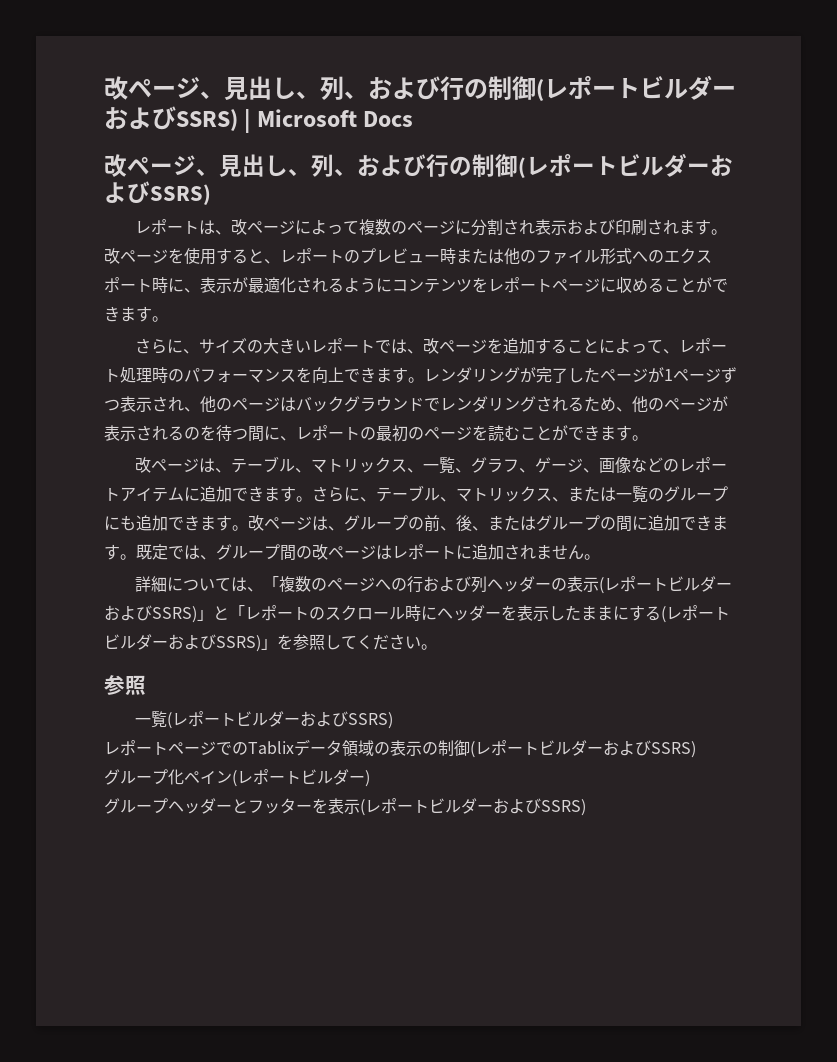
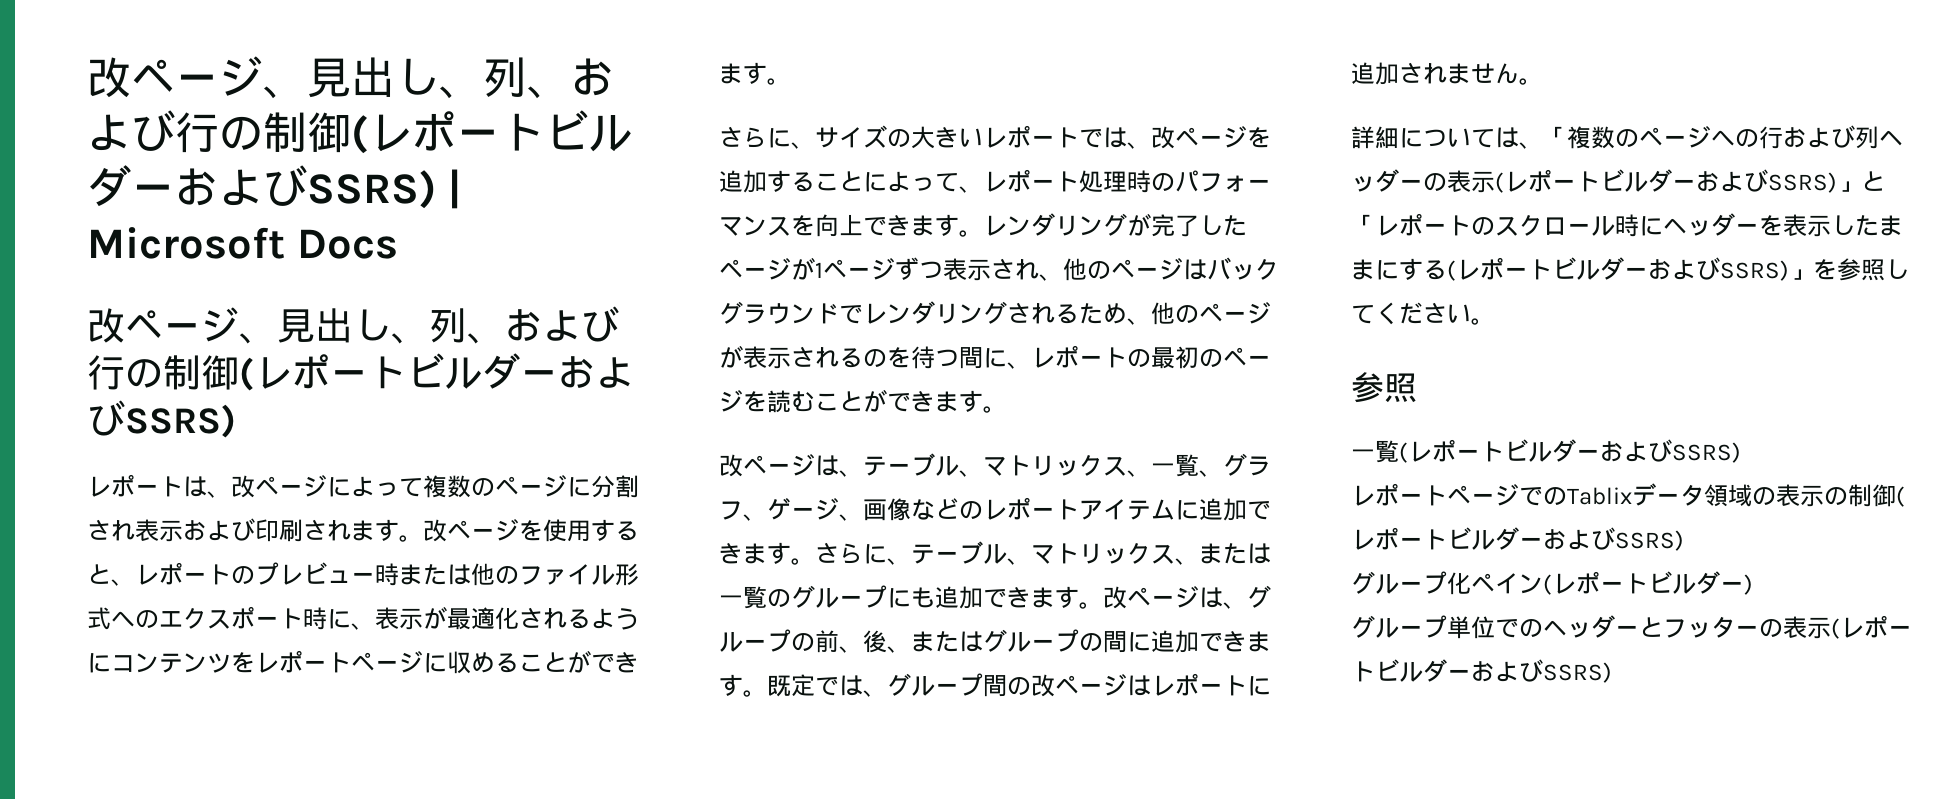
(168, 806) none -> [1447,616,1543,639] 単位での
[312,798,328,814] を -> [1759,619,1783,638] の

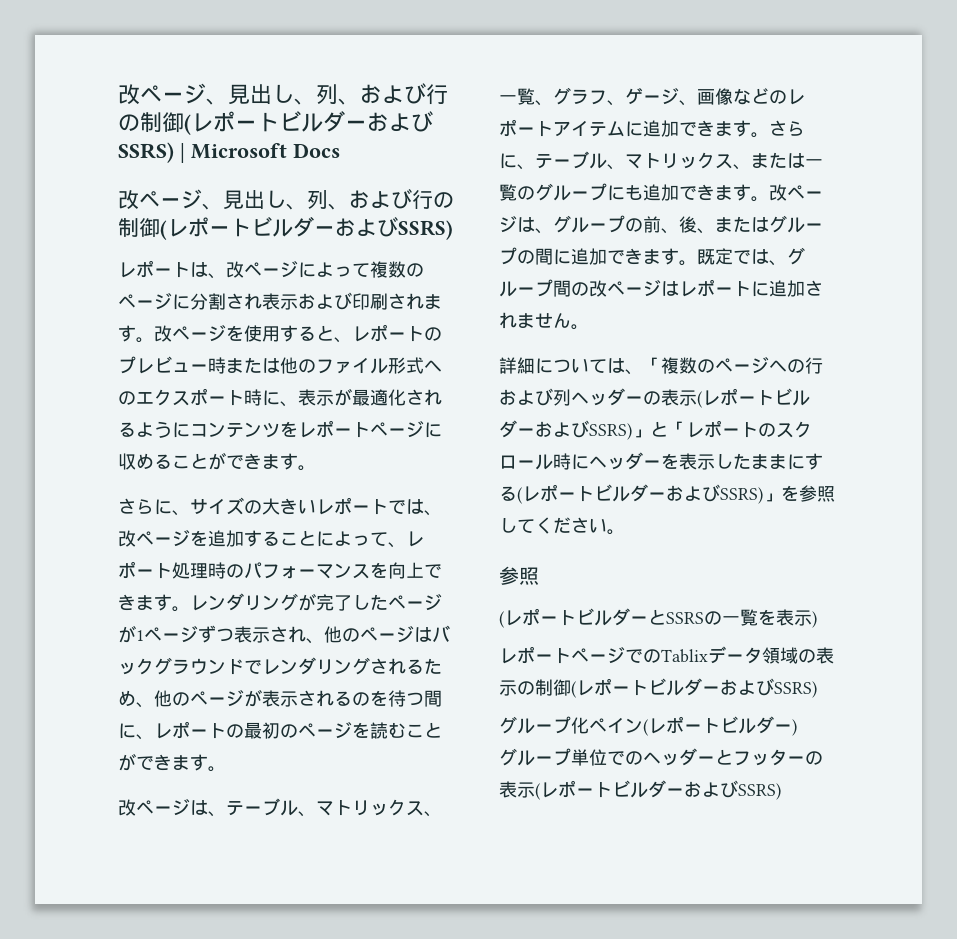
[1351,439,1741,463] 一覧(レポートビルダーおよびSSRS) -> [499,608,817,628] (レポートビルダーとSSRSの一覧を表示)

